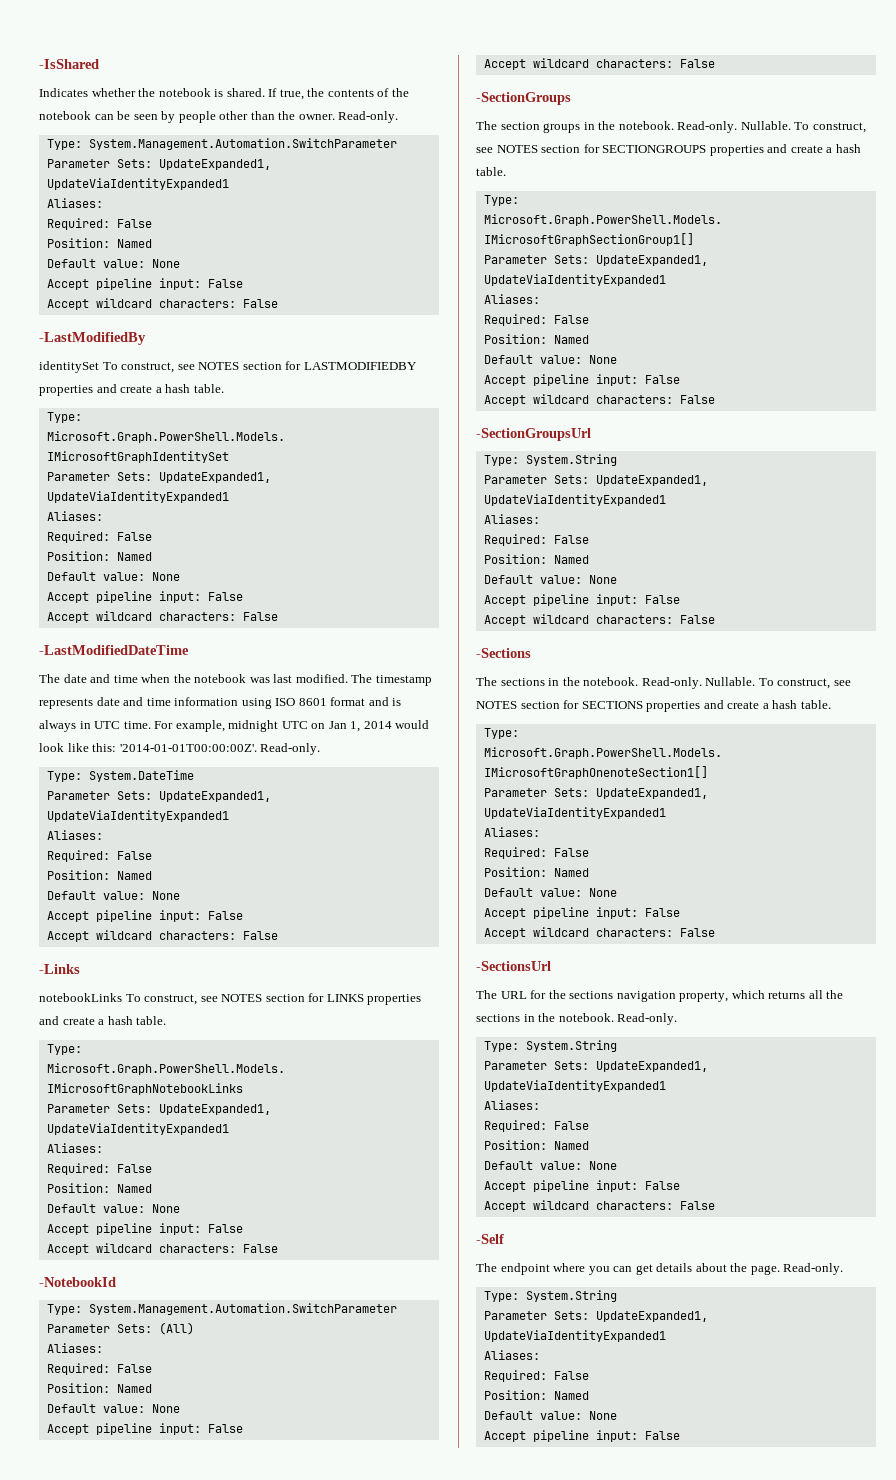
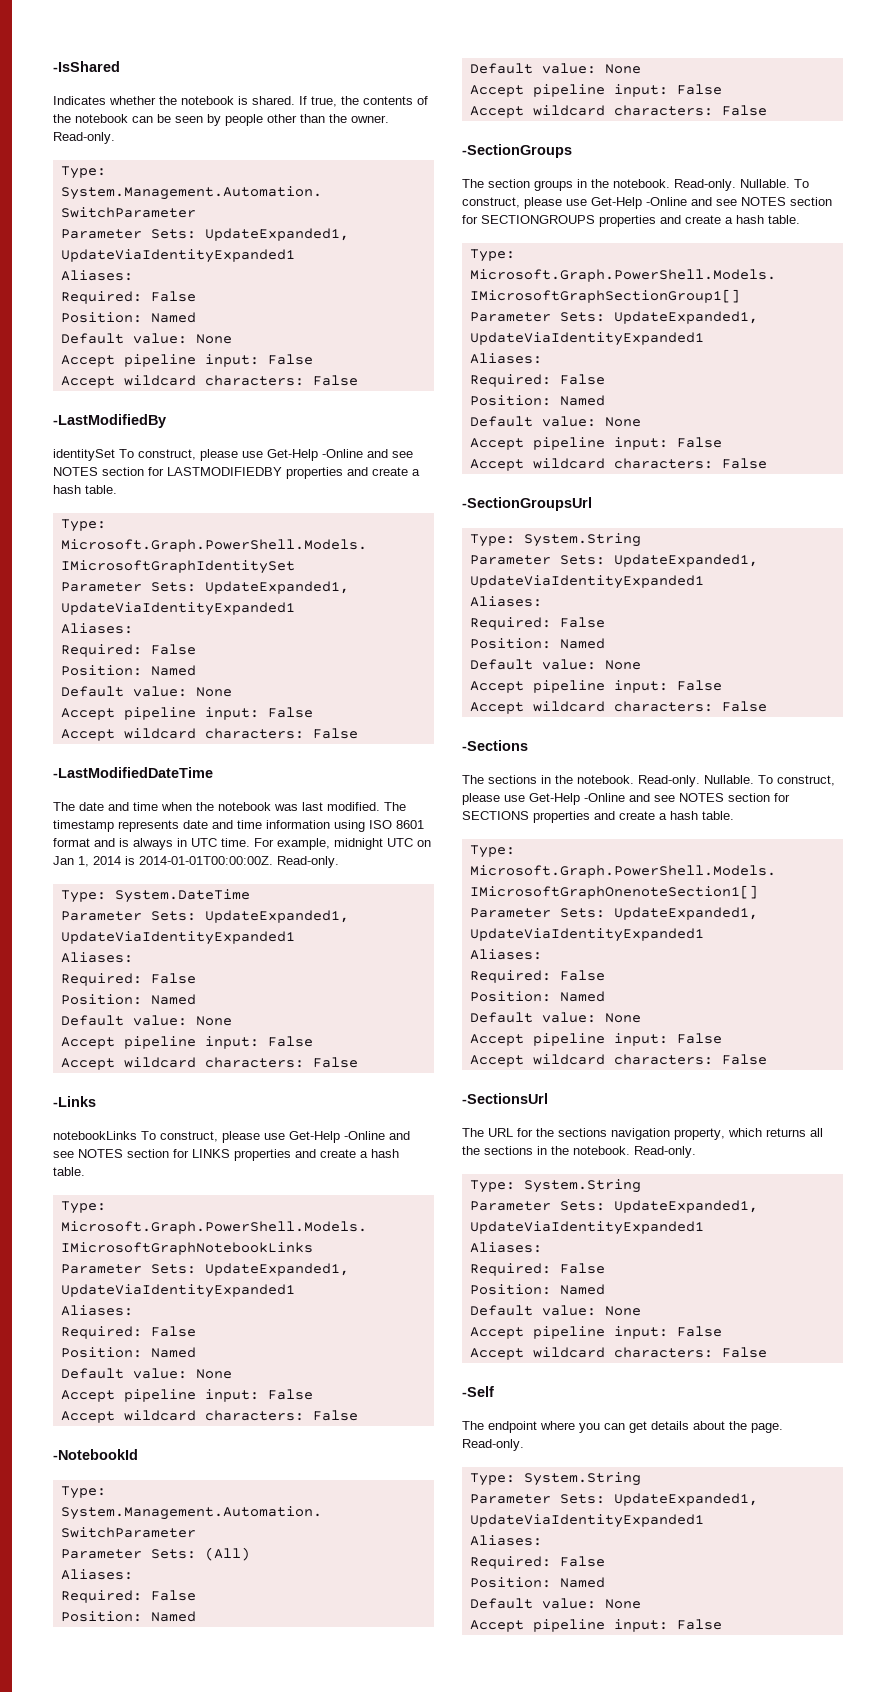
(175, 367) none -> [200,449,388,461] please use Get-Help -Online and
[395,720,430,729] [39,743,257,752] would look like this: '2014-01-01T00:00:00Z'. -> [125,856,273,865] is 2014-01-01T00:00:00Z.
(198, 999) none -> [222,1131,410,1143] please use Get-Help -Online and
(866, 127) none -> [524,197,712,209] please use Get-Help -Online and
(831, 683) none -> [462,793,650,805] please use Get-Help -Online and

